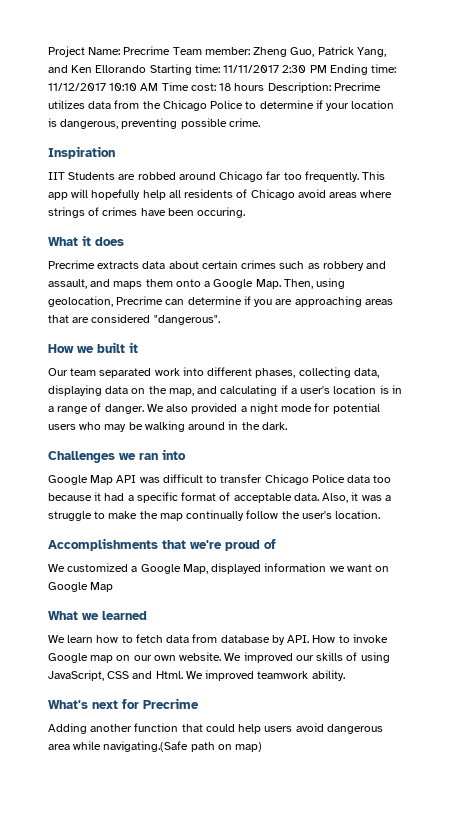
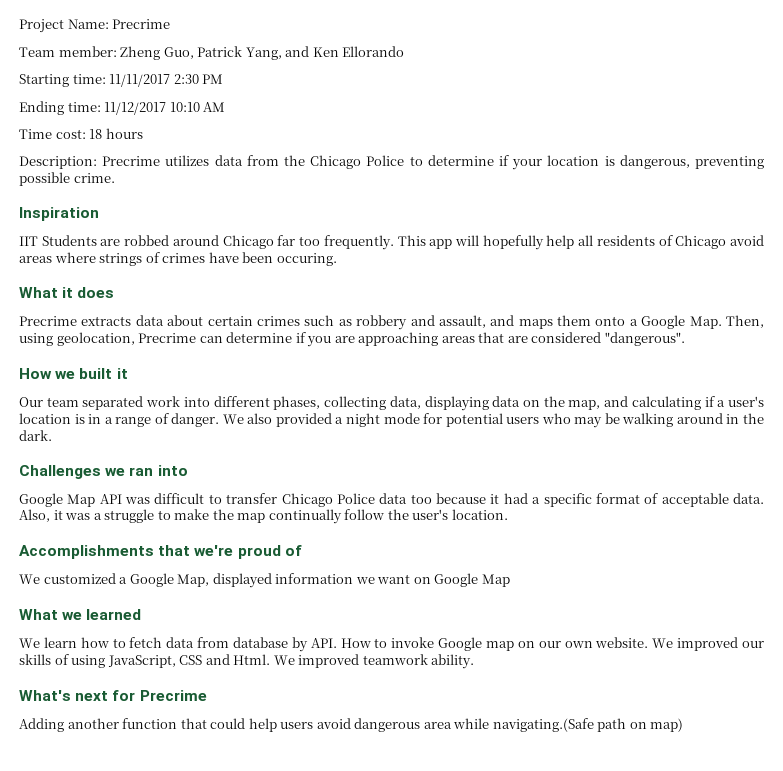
(171, 50) none -> (171, 24) //
(147, 69) none -> (405, 51) //
(327, 69) none -> (224, 79) //
(159, 87) none -> (226, 107) //
(265, 87) none -> (143, 133) //

